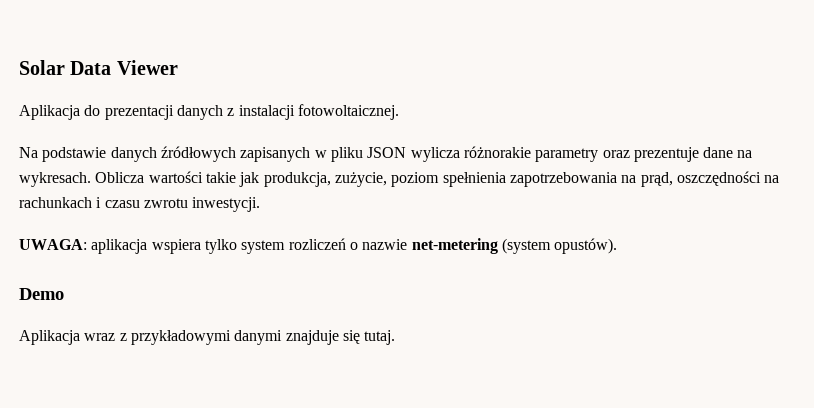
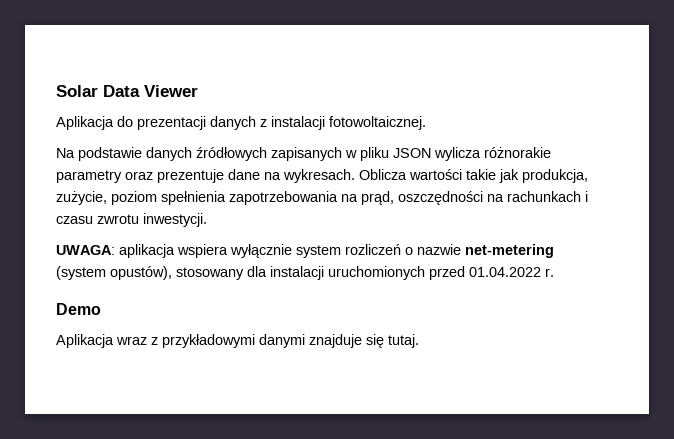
[204,239,237,254] tylko -> [230,244,292,258] wyłącznie
[554,238,618,254] opustów). -> [110,266,554,280] opustów), stosowany dla instalacji uruchomionych przed 01.04.2022 r.

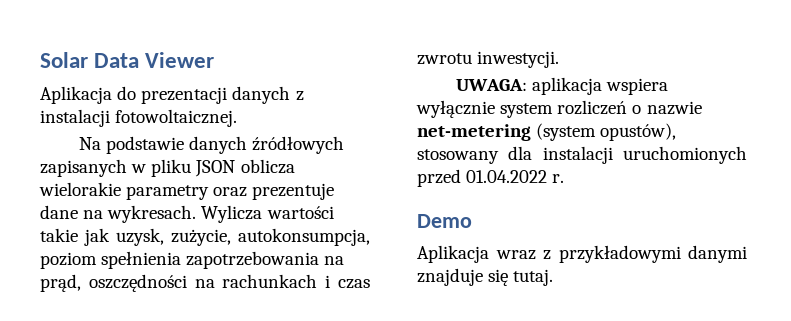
[434,147,551,161] wylicza różnorakie -> [240,159,295,174] [39,182,121,196] oblicza wielorakie
[359,169,407,180] Oblicza -> [201,205,263,223] Wylicza
[522,169,588,183] [56,191,107,205] produkcja, zużycie, -> [116,228,370,246] uzysk, zużycie, autokonsumpcja,
[56,216,93,224] czasu -> [338,279,371,289] czas

